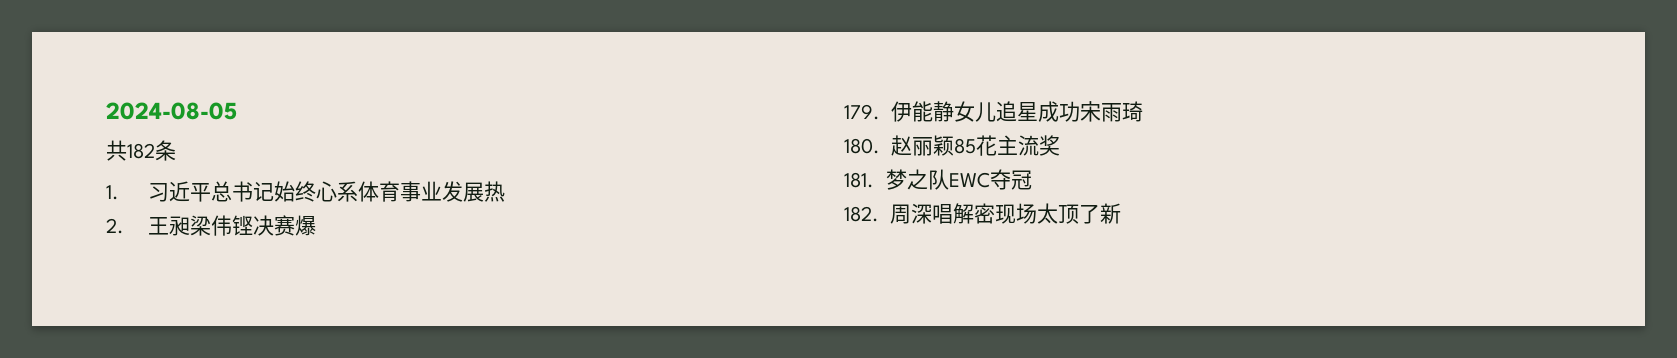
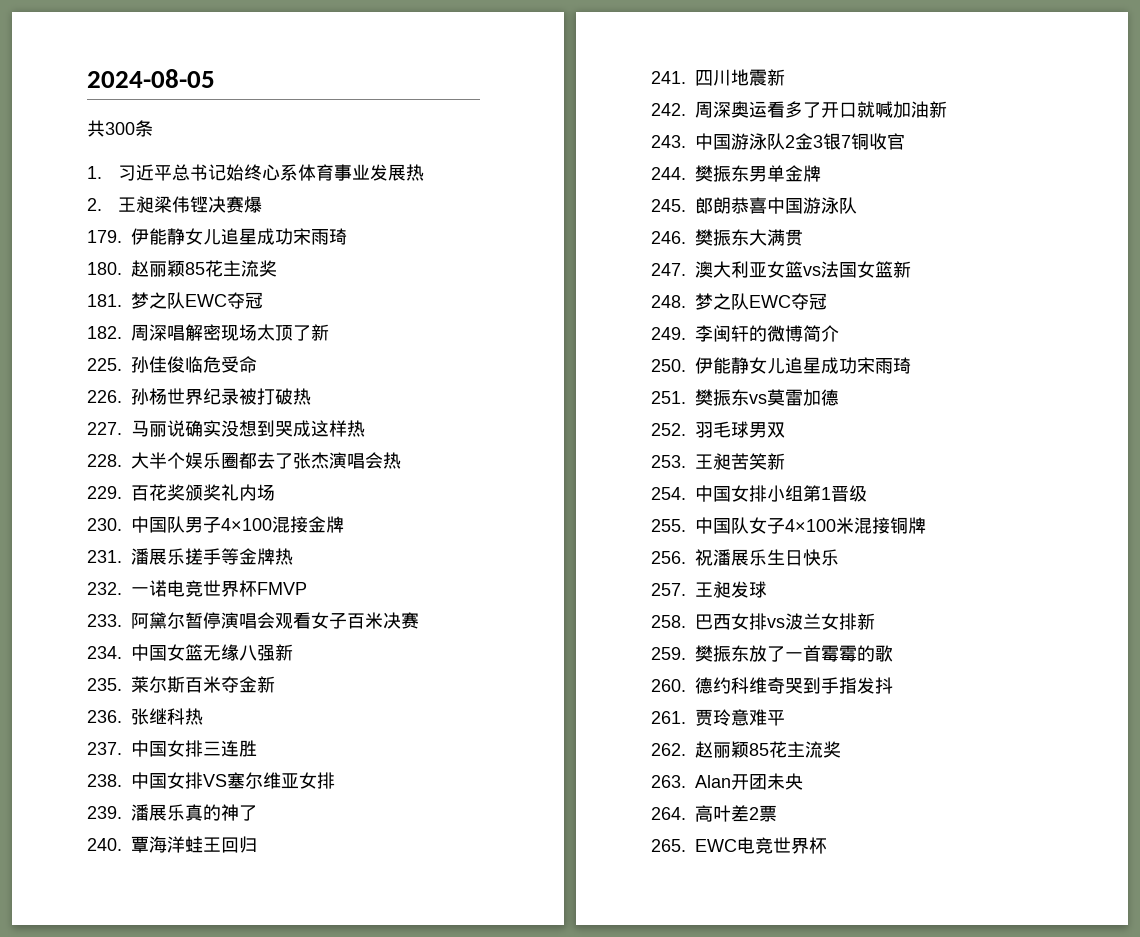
[127,143,155,159] 182 -> [105,122,135,135] 300
(1121, 213) none -> [87,356,257,373] [87,388,311,405] [87,420,365,437] [87,452,401,469] [87,484,275,501] [87,516,344,533] [87,548,293,565] [87,580,307,597] [87,612,419,629] [87,644,293,661] [87,676,275,693] [87,708,203,725] [87,740,257,757] [87,772,335,789] [87,804,257,821] [87,836,257,853] [651,69,785,86] [651,101,947,118] [651,133,905,150] [651,165,821,182] [651,197,857,214] [651,229,803,246] [651,261,911,278] [651,293,827,310] [651,325,839,342] [651,357,911,374] [651,389,839,406] [651,421,785,438] [651,453,785,470] [651,485,867,502] [651,517,926,534] [651,549,839,566] [651,581,767,598] [651,613,875,630] [651,645,893,662] [651,677,893,694] [651,709,785,726] [651,741,841,758] [651,773,803,790] [651,805,777,822] [651,837,827,854] // 225.孙佳俊临危受命 // 226.孙杨世界纪录被打破热 // 227.马丽说确实没想到哭成这样热 // 228.大半个娱乐圈都去了张杰演唱会热 // 229.百花奖颁奖礼内场 // 230.中国队男子4×100混接金牌 // 231.潘展乐搓手等金牌热 // 232.一诺电竞世界杯FMVP // 233.阿黛尔暂停演唱会观看女子百米决赛 // 234.中国女篮无缘八强新 // 235.莱尔斯百米夺金新 // 236.张继科热 // 237.中国女排三连胜 // 238.中国女排VS塞尔维亚女排 // 239.潘展乐真的神了 // 240.覃海洋蛙王回归 // 241.四川地震新 // 242.周深奥运看多了开口就喊加油新 // 243.中国游泳队2金3银7铜收官 // 244.樊振东男单金牌 // 245.郎朗恭喜中国游泳队 // 246.樊振东大满贯 // 247.澳大利亚女篮vs法国女篮新 // 248.梦之队EWC夺冠 // 249.李闽轩的微博简介 // 250.伊能静女儿追星成功宋雨琦 // 251.樊振东vs莫雷加德 // 252.羽毛球男双 // 253.王昶苦笑新 // 254.中国女排小组第1晋级 // 255.中国队女子4×100米混接铜牌 // 256.祝潘展乐生日快乐 // 257.王昶发球 // 258.巴西女排vs波兰女排新 // 259.樊振东放了一首霉霉的歌 // 260.德约科维奇哭到手指发抖 // 261.贾玲意难平 // 262.赵丽颖85花主流奖 // 263. Alan开团未央 // 264.高叶差2票 // 265. EWC电竞世界杯

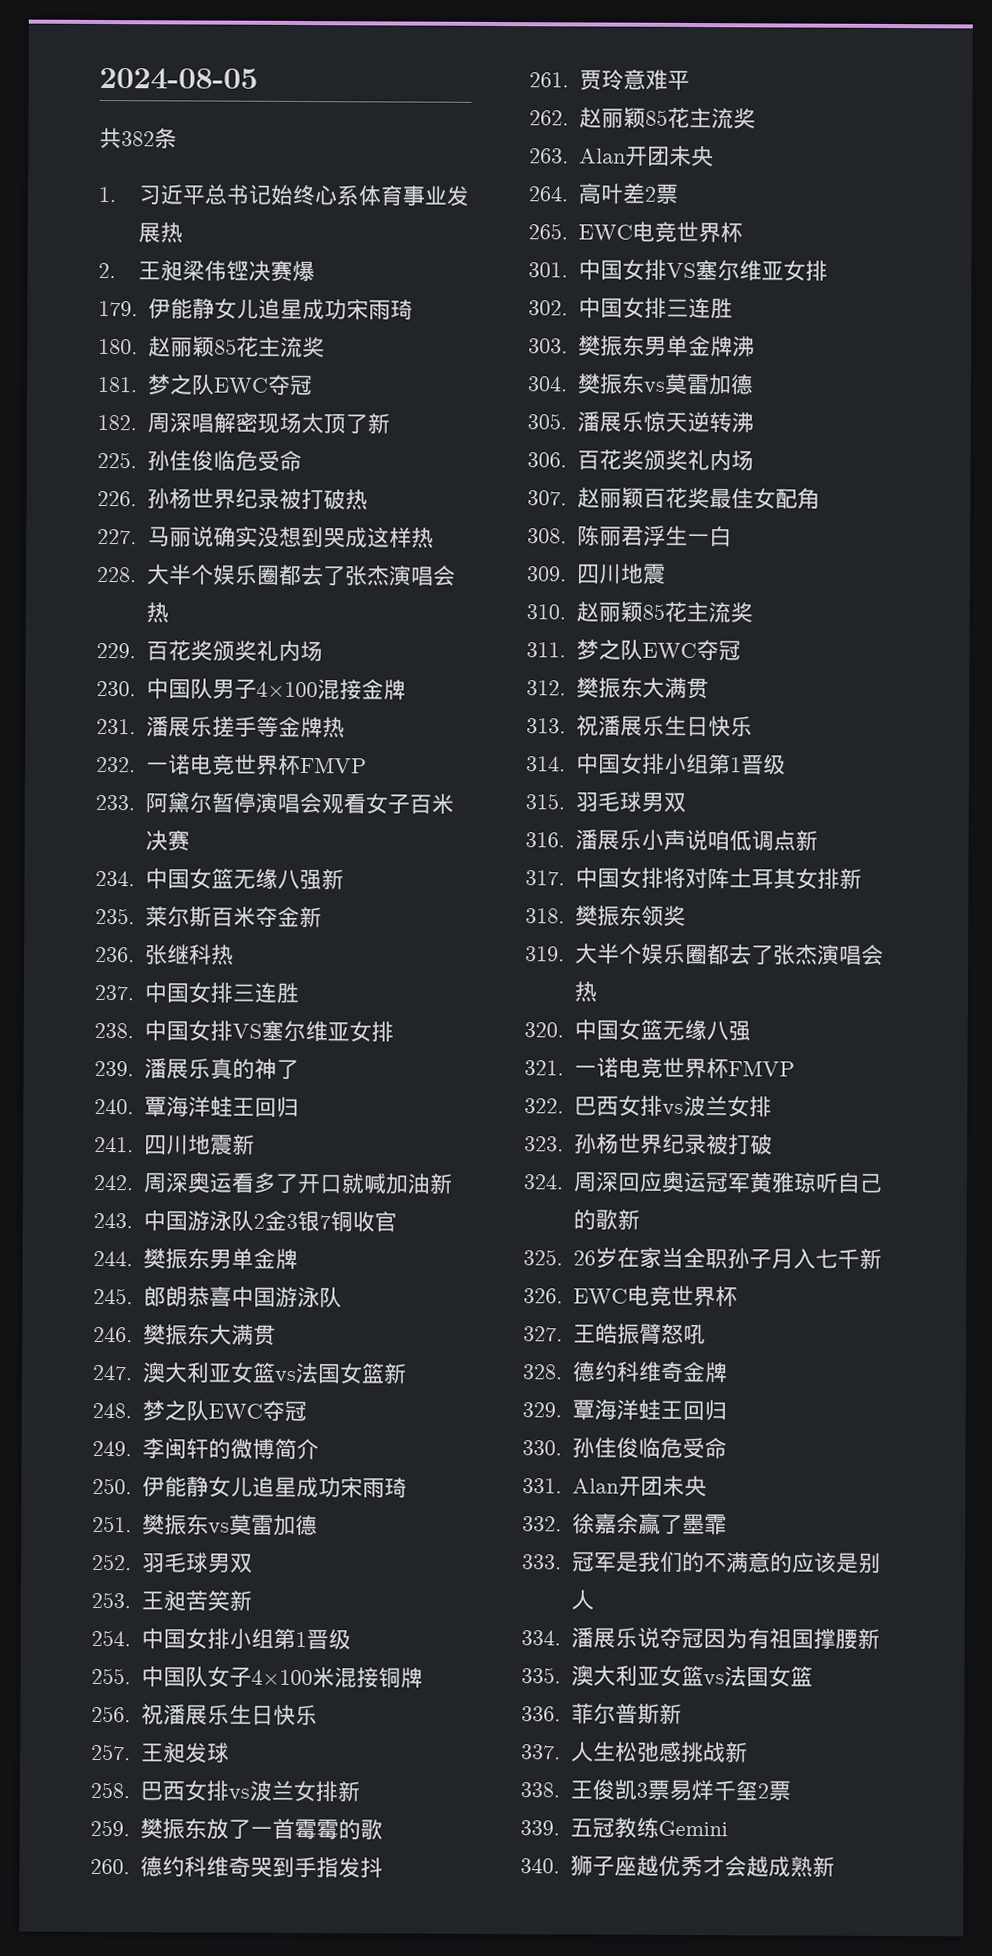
[105,122,135,135] 300 -> [121,131,155,147] 382
(827, 845) none -> [528,259,828,282] [528,297,733,319] [528,335,755,357] [527,373,754,396] [527,411,754,433] [527,449,754,471] [527,487,820,510] [527,525,732,548] [527,563,666,584] [526,601,753,624] [526,639,741,662] [526,677,709,700] [526,715,753,737] [526,753,786,775] [525,791,686,813] [525,829,818,852] [525,866,862,890] [525,905,686,927] [525,943,884,966] [573,981,597,1003] [524,1019,751,1042] [524,1057,795,1079] [524,1095,772,1118] [524,1133,773,1156] [523,1170,883,1194] [572,1209,640,1230] [523,1247,882,1270] [523,1285,738,1307] [523,1323,706,1345] [522,1361,728,1383] [522,1399,727,1421] [522,1437,727,1460] [522,1475,707,1498] [522,1512,727,1536] [522,1551,881,1574] [570,1589,594,1610] [521,1627,880,1650] [521,1665,813,1688] [521,1703,682,1725] [521,1741,748,1764] [520,1779,791,1802] [520,1817,728,1839] [520,1855,835,1878] // 301.中国女排VS塞尔维亚女排 // 302.中国女排三连胜 // 303.樊振东男单金牌沸 // 304.樊振东vs莫雷加德 // 305.潘展乐惊天逆转沸 // 306.百花奖颁奖礼内场 // 307.赵丽颖百花奖最佳女配角 // 308.陈丽君浮生一白 // 309.四川地震 // 310.赵丽颖85花主流奖 // 311.梦之队EWC夺冠 // 312.樊振东大满贯 // 313.祝潘展乐生日快乐 // 314.中国女排小组第1晋级 // 315.羽毛球男双 // 316.潘展乐小声说咱低调点新 // 317.中国女排将对阵土耳其女排新 // 318.樊振东领奖 // 319.大半个娱乐圈都去了张杰演唱会热 // 320.中国女篮无缘八强 // 321.一诺电竞世界杯FMVP // 322.巴西女排vs波兰女排 // 323.孙杨世界纪录被打破 // 324.周深回应奥运冠军黄雅琼听自己的歌新 // 325. 26岁在家当全职孙子月入七千新 // 326. EWC电竞世界杯 // 327.王皓振臂怒吼 // 328.德约科维奇金牌 // 329.覃海洋蛙王回归 // 330.孙佳俊临危受命 // 331. Alan开团未央 // 332.徐嘉余赢了墨霏 // 333.冠军是我们的不满意的应该是别人 // 334.潘展乐说夺冠因为有祖国撑腰新 // 335.澳大利亚女篮vs法国女篮 // 336.菲尔普斯新 // 337.人生松弛感挑战新 // 338.王俊凯3票易烊千玺2票 // 339.五冠教练Gemini // 340.狮子座越优秀才会越成熟新

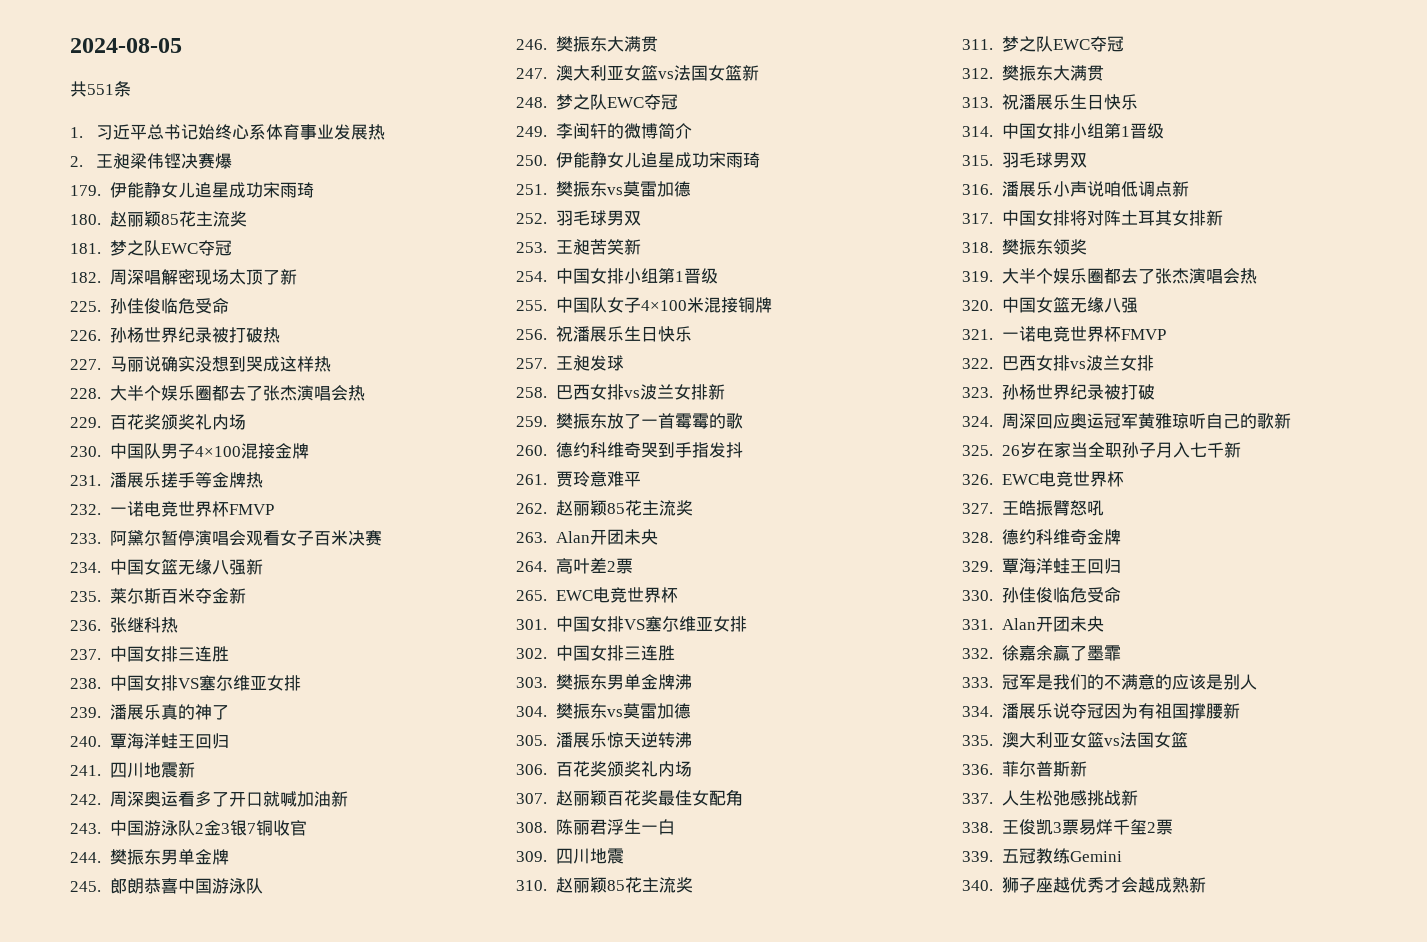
[121,131,155,147] 382 -> [87,84,114,95] 551

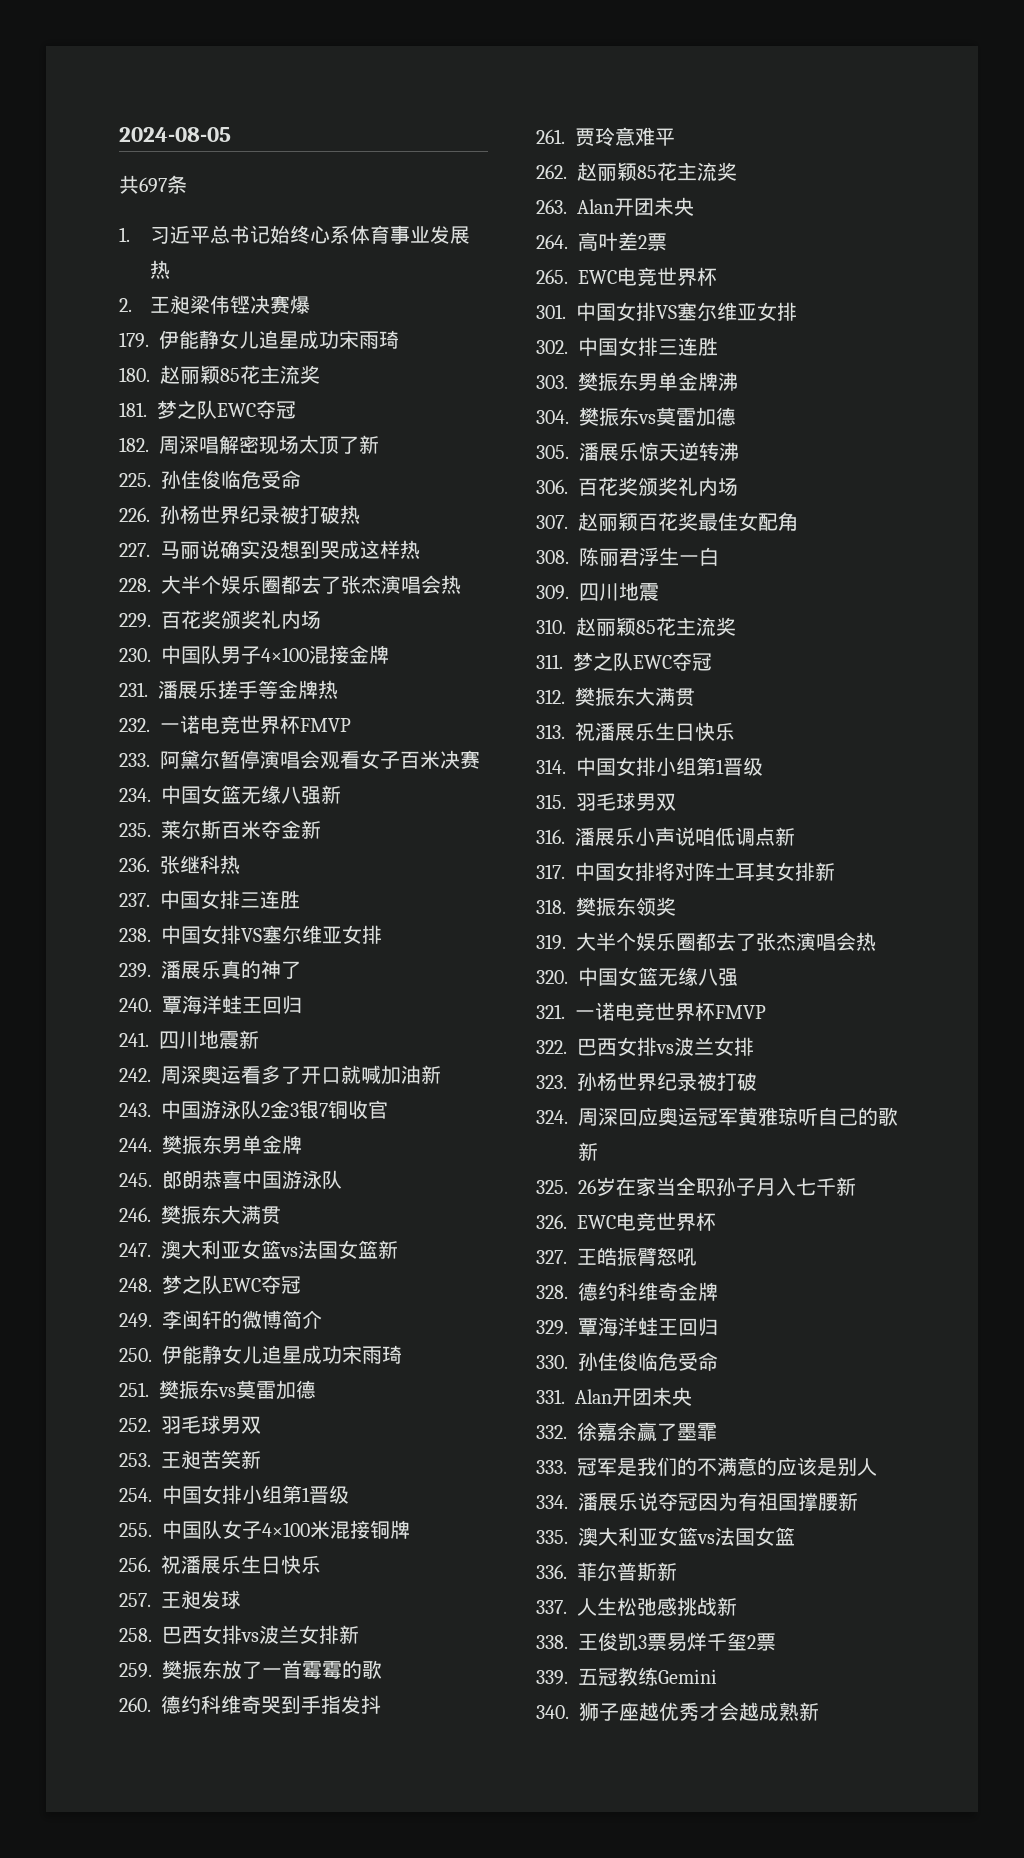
[87,84,114,95] 551 -> [139,177,167,193] 697

